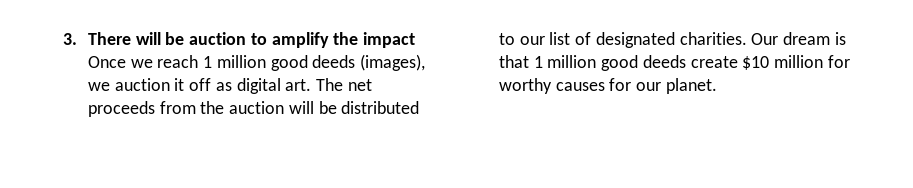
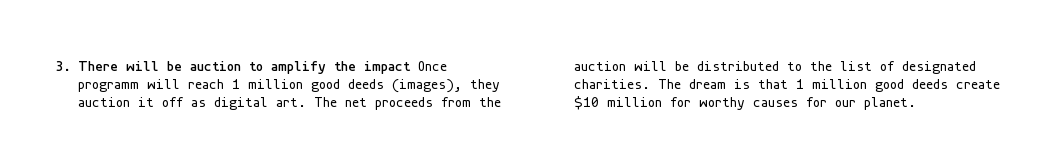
[130,59,153,68] we -> [78,79,181,92] programm will
[88,82,111,91] we -> [470,79,501,92] they
[519,36,545,45] our -> [810,61,833,71] the
[751,33,779,45] Our -> [658,79,682,89] The

